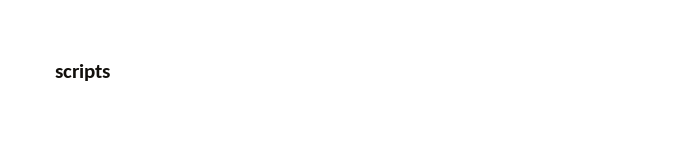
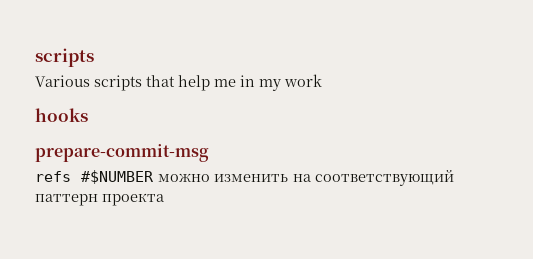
[55,64,110,81] scripts -> [35,48,94,67] [35,74,322,91] [35,108,88,122] [35,144,209,162] [35,170,454,186] [35,193,164,206] scripts // Various scripts that help me in my work // hooks // prepare-commit-msg // refs #$NUMBER можно изменить на соответствующий паттерн проекта

